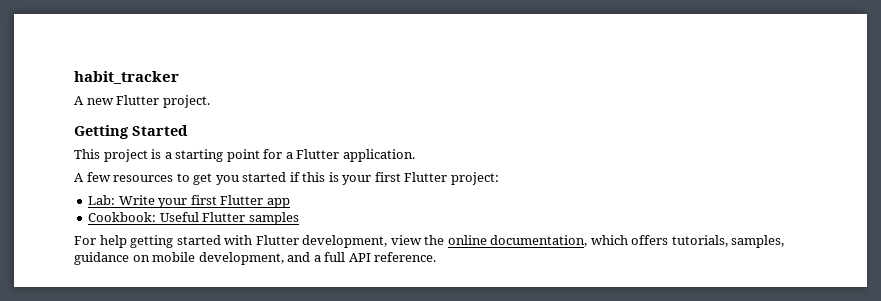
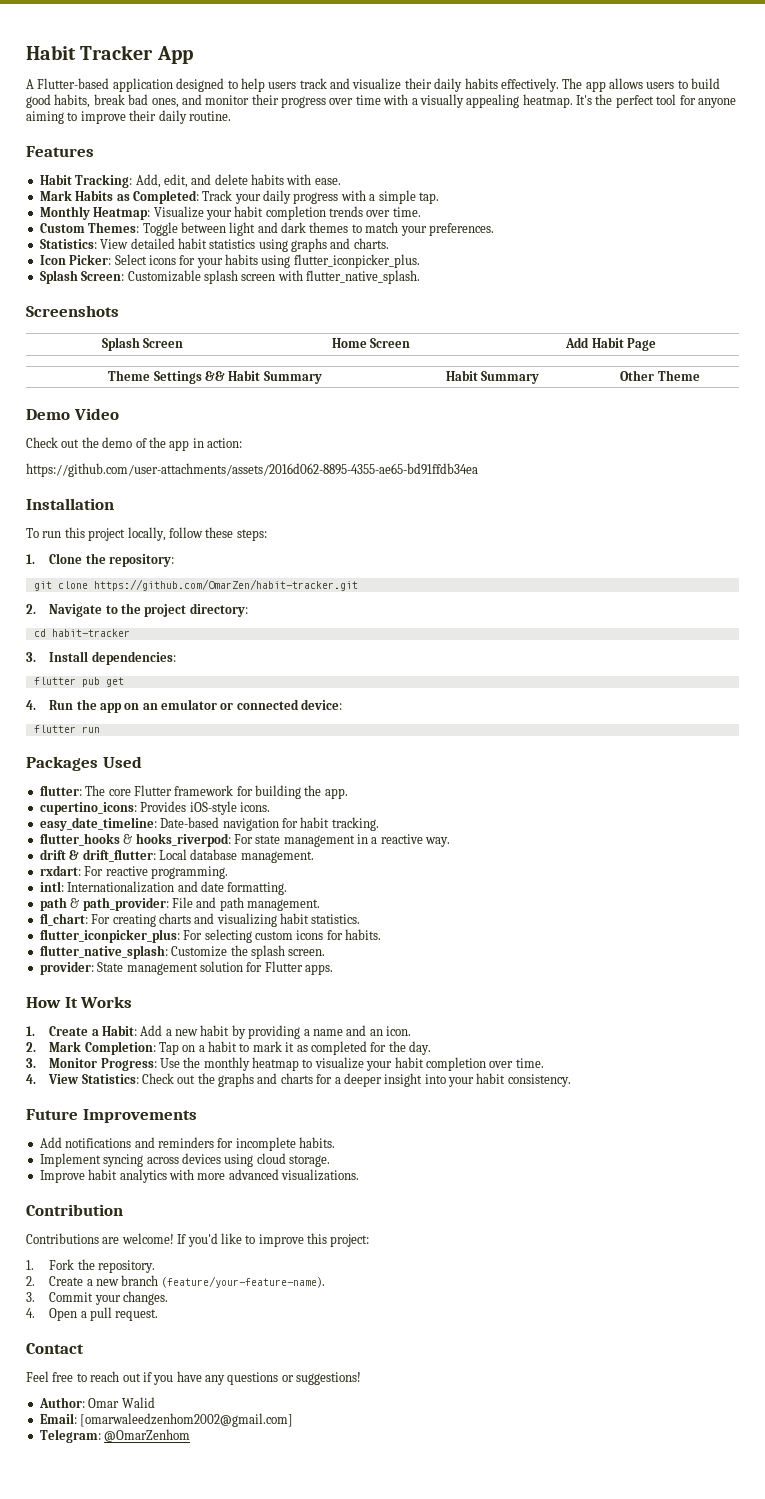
[74,71,179,84] [74,95,210,108] [74,125,188,139] [74,149,415,162] [74,172,499,185] [88,195,290,208] [88,212,299,225] [74,235,785,248] [74,252,437,265] habit_tracker // A new Flutter project. // Getting Started // This project is a starting point for a Flutter application. // A few resources to get you started if this is your first Flutter project: // Lab: Write your first Flutter app // Cookbook: Useful Flutter samples // For help getting started with Flutter development, view the online documentation, which offers tutorials, samples, guidance on mobile development, and a full API reference. -> [26,45,193,64] [26,78,721,92] [26,94,736,108] [26,110,231,124] [26,146,94,157] [39,174,341,188] [39,190,439,204] [39,206,421,220] [39,222,494,236] [39,238,389,252] [39,254,420,268] [39,270,420,284] [26,305,119,317] [101,337,184,351] [331,338,411,348] [565,337,656,351] [108,370,322,384] [445,370,540,384] [620,370,700,381] [26,408,119,420] [26,437,242,451] [26,463,478,477] [26,498,114,510] [26,527,267,541] [26,553,174,567] [33,579,358,591] [26,603,248,617] [33,629,130,637] [26,651,176,665] [33,677,124,687] [26,699,343,713] [33,725,100,733] [26,756,142,771] [39,785,348,799] [39,801,270,815] [39,817,379,831] [39,833,451,847] [39,849,314,863] [39,865,228,879] [39,881,288,895] [39,897,320,911] [39,913,361,927] [39,929,381,943] [39,945,326,959] [39,961,333,975] [26,996,133,1008] [26,1025,412,1039] [26,1041,432,1055] [26,1057,544,1071] [26,1073,571,1087] [26,1109,197,1123] [39,1137,335,1151] [39,1153,330,1167] [39,1169,359,1183] [26,1204,123,1216] [26,1233,370,1247] [26,1259,155,1273] [26,1275,325,1288] [26,1291,168,1305] [26,1307,159,1321] [26,1343,84,1354] [26,1371,362,1385] [38,1397,155,1408] [39,1413,294,1427] [39,1429,191,1443] Habit Tracker App // A Flutter-based application designed to help users track and visualize their daily habits effectively. The app allows users to build good habits, break bad ones, and monitor their progress over time with a visually appealing heatmap. It's the perfect tool for anyone aiming to improve their daily routine. // Features // Habit Tracking: Add, edit, and delete habits with ease. // Mark Habits as Completed: Track your daily progress with a simple tap. // Monthly Heatmap: Visualize your habit completion trends over time. // Custom Themes: Toggle between light and dark themes to match your preferences. // Statistics: View detailed habit statistics using graphs and charts. // Icon Picker: Select icons for your habits using flutter_iconpicker_plus. // Splash Screen: Customizable splash screen with flutter_native_splash. // Screenshots // Splash Screen | Home Screen | Add Habit Page // Theme Settings && Habit Summary | Habit Summary | Other Theme // Demo Video // Check out the demo of the app in action: // https://github.com/user-attachments/assets/2016d062-8895-4355-ae65-bd91ffdb34ea // Installation // To run this project locally, follow these steps: // 1. Clone the repository: // git clone https://github.com/OmarZen/habit-tracker.git // 2. Navigate to the project directory: // cd habit-tracker // 3. Install dependencies: // flutter pub get // 4. Run the app on an emulator or connected device: // flutter run // Packages Used // flutter: The core Flutter framework for building the app. // cupertino_icons: Provides iOS-style icons. // easy_date_timeline: Date-based navigation for habit tracking. // flutter_hooks & hooks_riverpod: For state management in a reactive way. // drift & drift_flutter: Local database management. // rxdart: For reactive programming. // intl: Internationalization and date formatting. // path & path_provider: File and path management. // fl_chart: For creating charts and visualizing habit statistics. // flutter_iconpicker_plus: For selecting custom icons for habits. // flutter_native_splash: Customize the splash screen. // provider: State management solution for Flutter apps. // How It Works // 1. Create a Habit: Add a new habit by providing a name and an icon. // 2. Mark Completion: Tap on a habit to mark it as completed for the day. // 3. Monitor Progress: Use the monthly heatmap to visualize your habit completion over time. // 4. View Statistics: Check out the graphs and charts for a deeper insight into your habit consistency. // Future Improvements // Add notifications and reminders for incomplete habits. // Implement syncing across devices using cloud storage. // Improve habit analytics with more advanced visualizations. // Contribution // Contributions are welcome! If you'd like to improve this project: // 1. Fork the repository. // 2. Create a new branch (feature/your-feature-name). // 3. Commit your changes. // 4. Open a pull request. // Contact // Feel free to reach out if you have any questions or suggestions! // Author: Omar Walid // Email: [omarwaleedzenhom2002@gmail.com] // Telegram: @OmarZenhom

